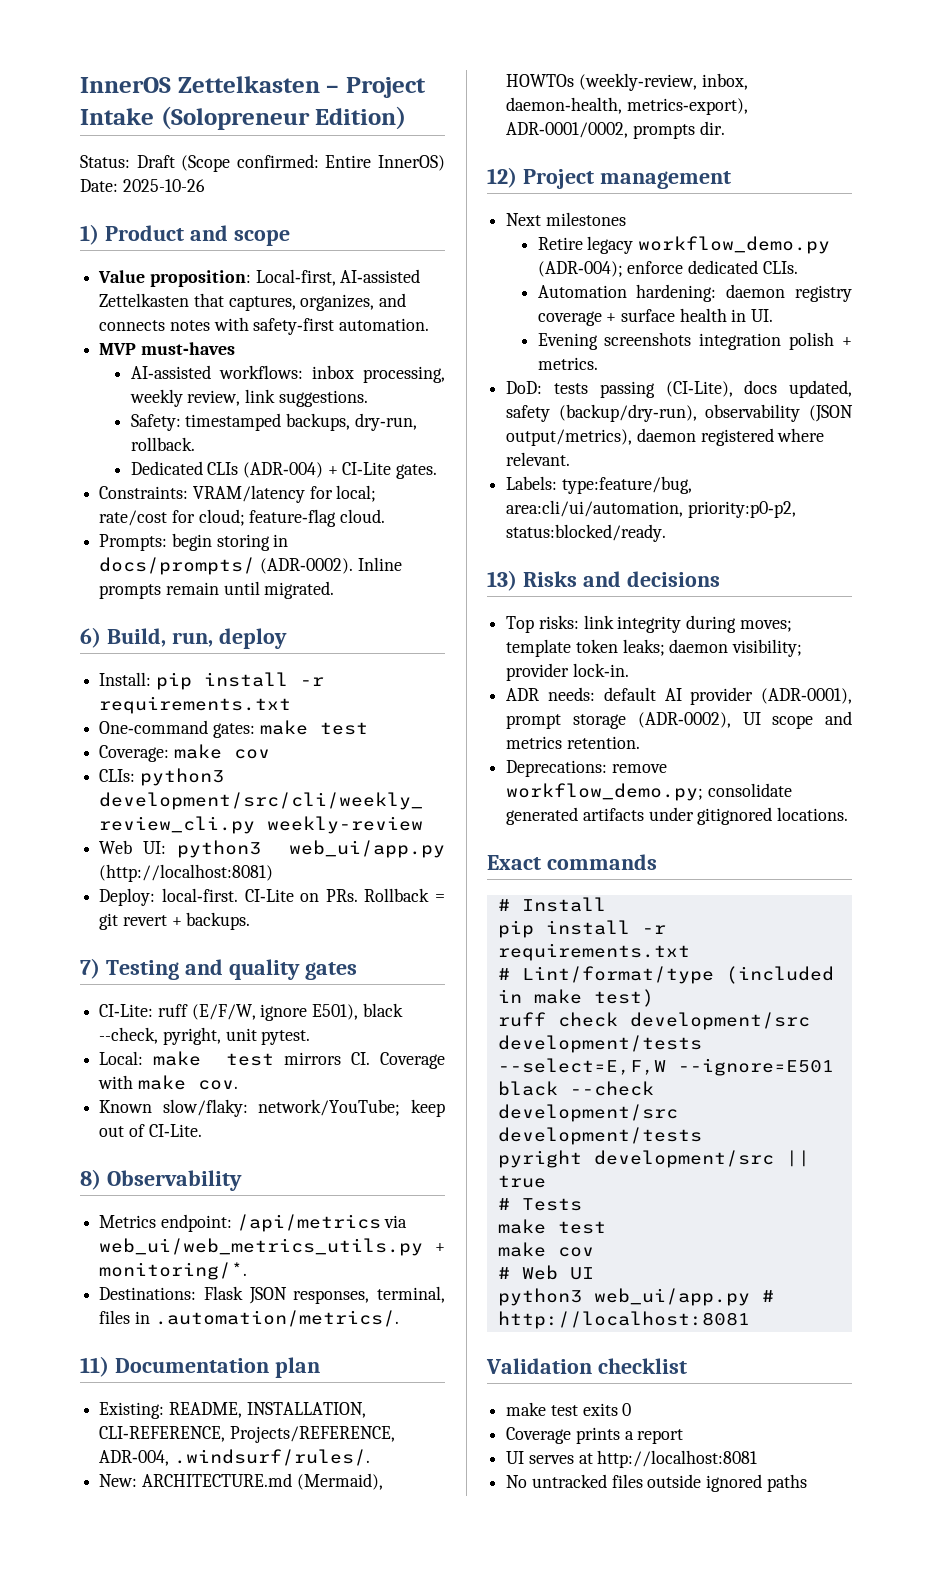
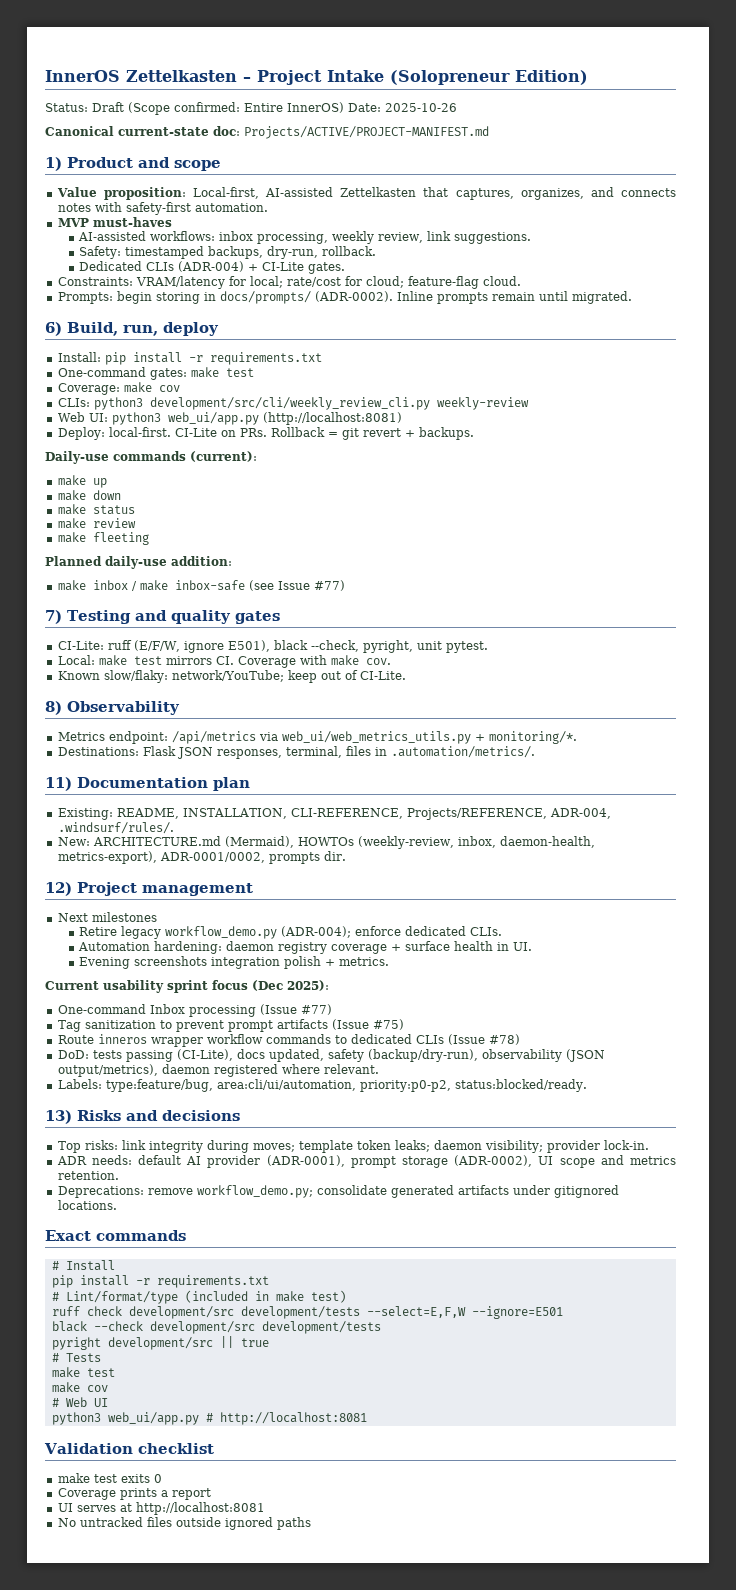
(205, 185) none -> [45,126,489,139] // Canonical current-state doc: Projects/ACTIVE/PROJECT-MANIFEST.md
(251, 921) none -> [45,451,257,464] [57,475,107,488] [57,490,121,501] [57,504,135,515] [57,518,136,529] [57,532,149,545] [45,556,232,569] [57,580,345,591] // Daily-use commands (current): // make up // make down // make status // make review // make fleeting // Planned daily-use addition: // make inbox / make inbox-safe (see Issue #77)
(598, 363) none -> [45,980,329,993] [57,1004,332,1017] [57,1019,404,1032] [57,1034,520,1047] // Current usability sprint focus (Dec 2025): // One-command Inbox processing (Issue #77) // Tag sanitization to prevent prompt artifacts (Issue #75) // Route inneros wrapper workflow commands to dedicated CLIs (Issue #78)

